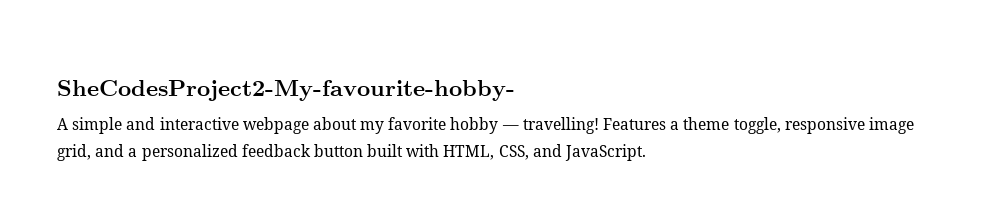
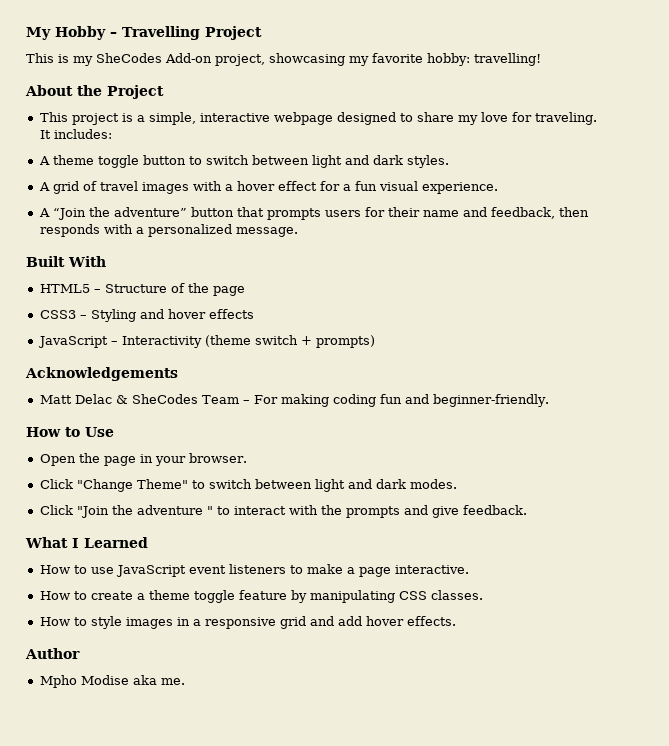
[57,80,515,101] [57,117,914,134] [57,144,647,161] SheCodesProject2-My-favourite-hobby- // A simple and interactive webpage about my favorite hobby — travelling! Features a theme toggle, responsive image grid, and a personalized feedback button built with HTML, CSS, and JavaScript. -> [26,26,262,40] [26,53,541,66] [25,85,164,99] [39,112,597,125] [39,129,112,139] [38,155,449,168] [38,181,498,194] [38,207,589,220] [39,224,298,237] [26,256,106,267] [39,283,245,296] [39,309,254,322] [37,335,375,348] [25,367,178,381] [39,394,549,407] [26,427,114,437] [39,453,247,466] [39,479,457,492] [39,505,527,518] [25,537,148,548] [39,564,469,577] [39,590,483,603] [39,616,456,629] [25,648,80,659] [39,675,185,688] My Hobby – Travelling Project // This is my SheCodes Add-on project, showcasing my favorite hobby: travelling! // About the Project // This project is a simple, interactive webpage designed to share my love for traveling. It includes: // A theme toggle button to switch between light and dark styles. // A grid of travel images with a hover effect for a fun visual experience. // A “Join the adventure” button that prompts users for their name and feedback, then responds with a personalized message. // Built With // HTML5 – Structure of the page // CSS3 – Styling and hover effects // JavaScript – Interactivity (theme switch + prompts) // Acknowledgements // Matt Delac & SheCodes Team – For making coding fun and beginner-friendly. // How to Use // Open the page in your browser. // Click "Change Theme" to switch between light and dark modes. // Click "Join the adventure " to interact with the prompts and give feedback. // What I Learned // How to use JavaScript event listeners to make a page interactive. // How to create a theme toggle feature by manipulating CSS classes. // How to style images in a responsive grid and add hover effects. // Author // Mpho Modise aka me.

